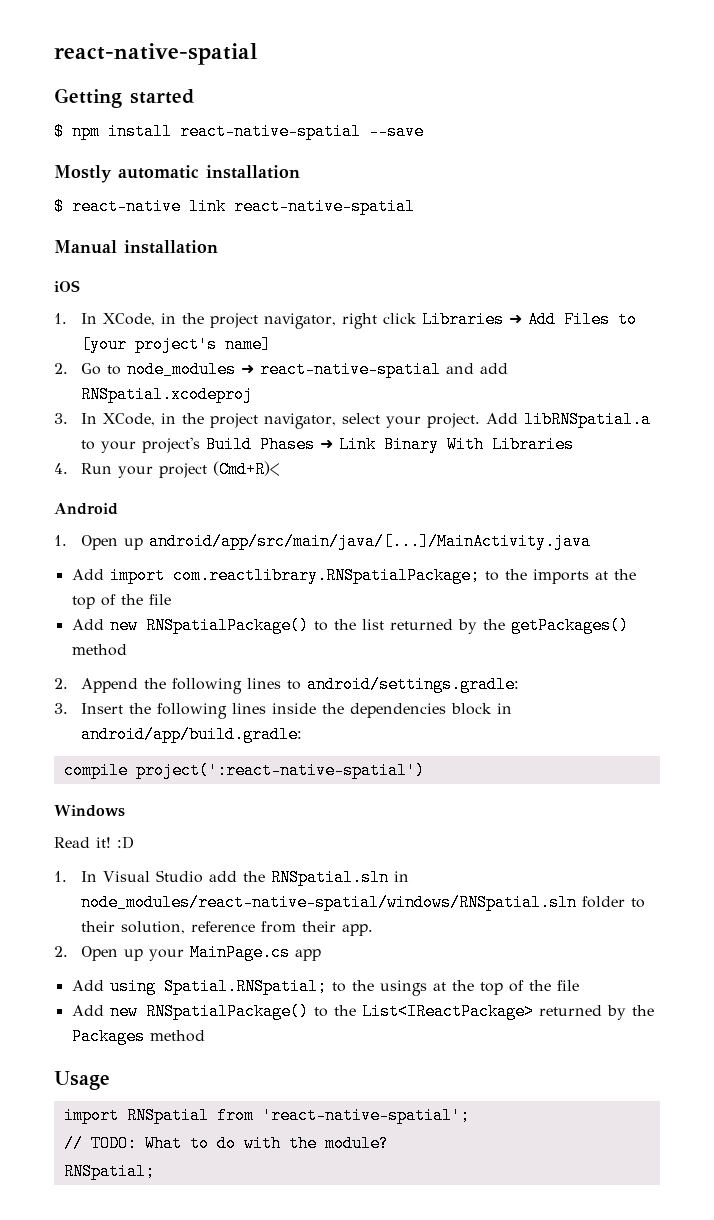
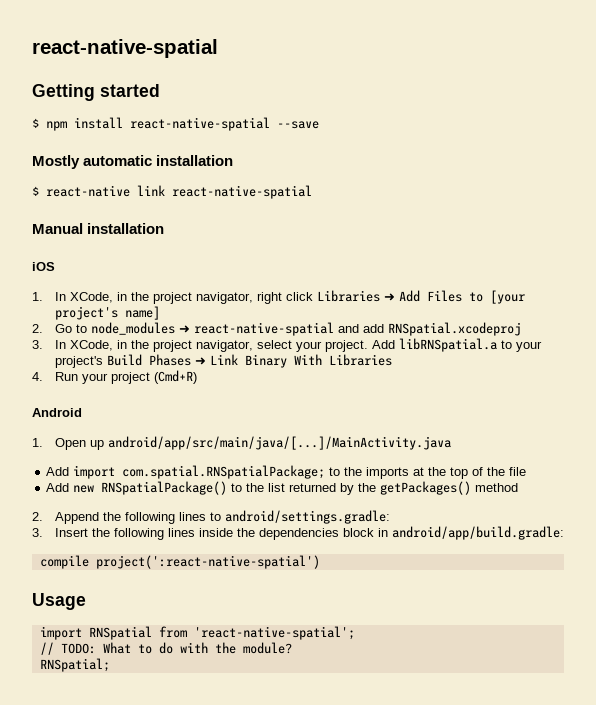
[213,461,280,478] (Cmd+R)< -> [153,370,197,384] (Cmd+R)
[172,567,480,584] com.reactlibrary.RNSpatialPackage; -> [122,465,326,479] com.spatial.RNSpatialPackage;
[54,805,125,817] [54,836,134,849] [54,869,410,886] [81,894,646,911] [81,921,374,936] [54,944,322,961] [71,978,579,996] [71,1003,654,1020] [71,1028,205,1045] // Windows // Read it! :D // 1. In Visual Studio add the RNSpatial.sln in node_modules/react-native-spatial/windows/RNSpatial.sln folder to their solution, reference from their app. // 2. Open up your MainPage.cs app // Add using Spatial.RNSpatial; to the usings at the top of the file // Add new RNSpatialPackage() to the List<IReactPackage> returned by the Packages method -> (320, 562) none

